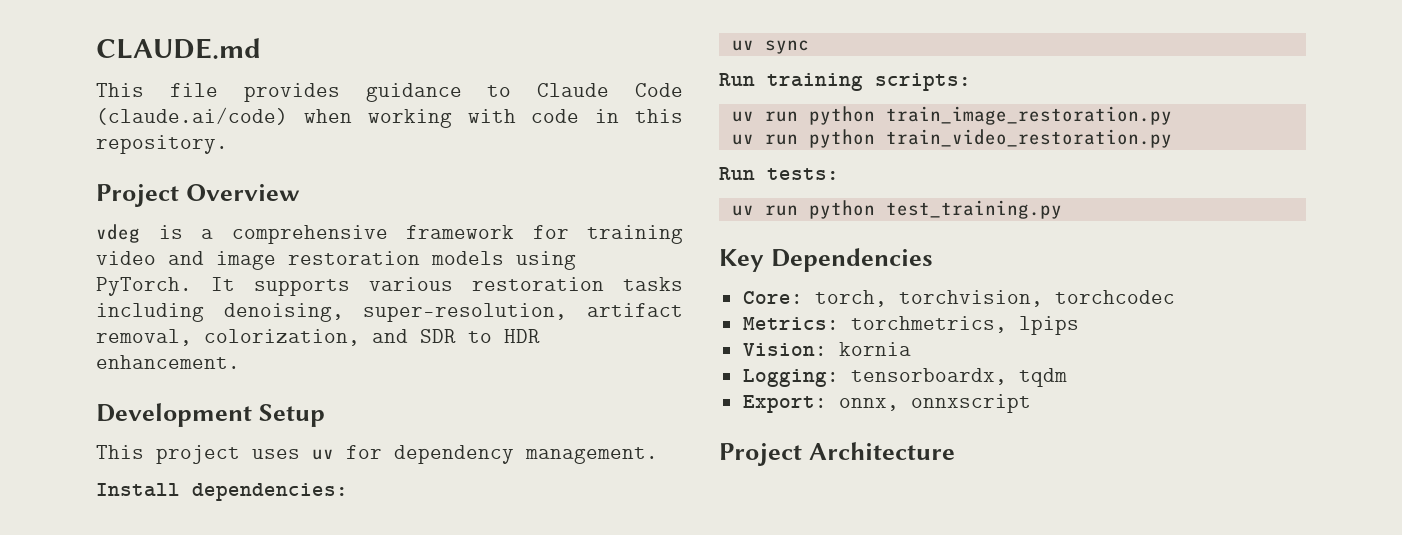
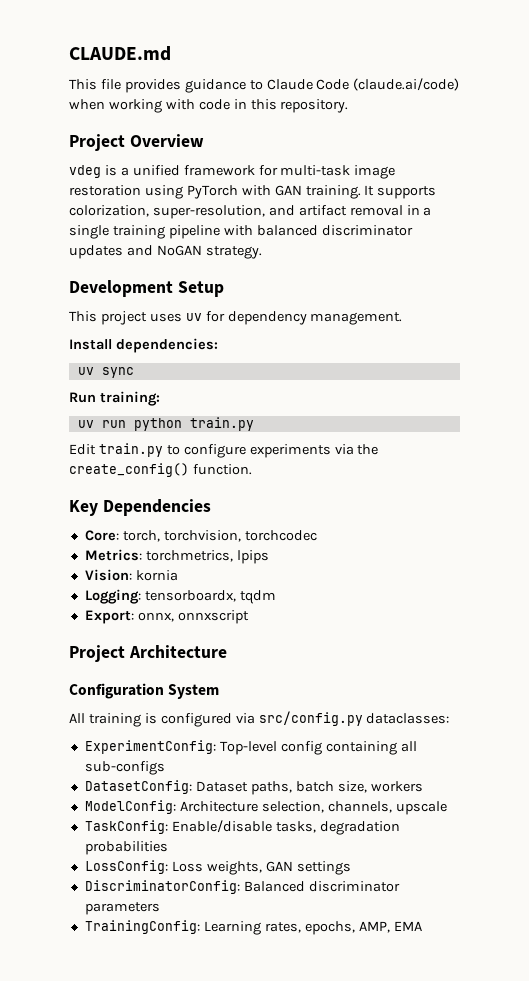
[231,225,388,244] comprehensive -> [132,165,180,176] unified
[587,225,683,244] [96,251,576,270] [96,277,683,296] [96,303,683,322] [96,329,540,346] [96,355,240,369] training video and image restoration models using PyTorch. It supports various restoration tasks including denoising, super-resolution, artifact removal, colorization, and SDR to HDR enhancement. -> [280,165,396,179] [69,185,437,199] [69,205,432,219] [69,225,413,239] [69,245,262,259] multi-task image restoration using PyTorch with GAN training. It supports colorization, super-resolution, and artifact removal in a single training pipeline with balanced discriminator updates and NoGAN strategy.
[767,73,971,91] [731,106,1172,125] [731,129,1172,148] [719,167,839,180] [731,200,1062,219] training scripts: // uv run python train_image_restoration.py // uv run python train_video_restoration.py // Run tests: // uv run python test_training.py -> [99,391,160,406] [77,417,254,431] [69,443,379,458] [69,463,252,477] training: // uv run python train.py // Edit train.py to configure experiments via the create_config() function.
(955, 451) none -> [69,683,220,699] [69,711,450,727] [84,740,417,755] [84,761,165,775] [84,780,423,795] [84,800,447,815] [84,820,400,835] [84,841,168,855] [84,860,351,875] [84,880,400,894] [84,902,160,915] [84,920,422,935] // Configuration System // All training is configured via src/config.py dataclasses: // ExperimentConfig: Top-level config containing all sub-configs // DatasetConfig: Dataset paths, batch size, workers // ModelConfig: Architecture selection, channels, upscale // TaskConfig: Enable/disable tasks, degradation probabilities // LossConfig: Loss weights, GAN settings // DiscriminatorConfig: Balanced discriminator parameters // TrainingConfig: Learning rates, epochs, AMP, EMA

